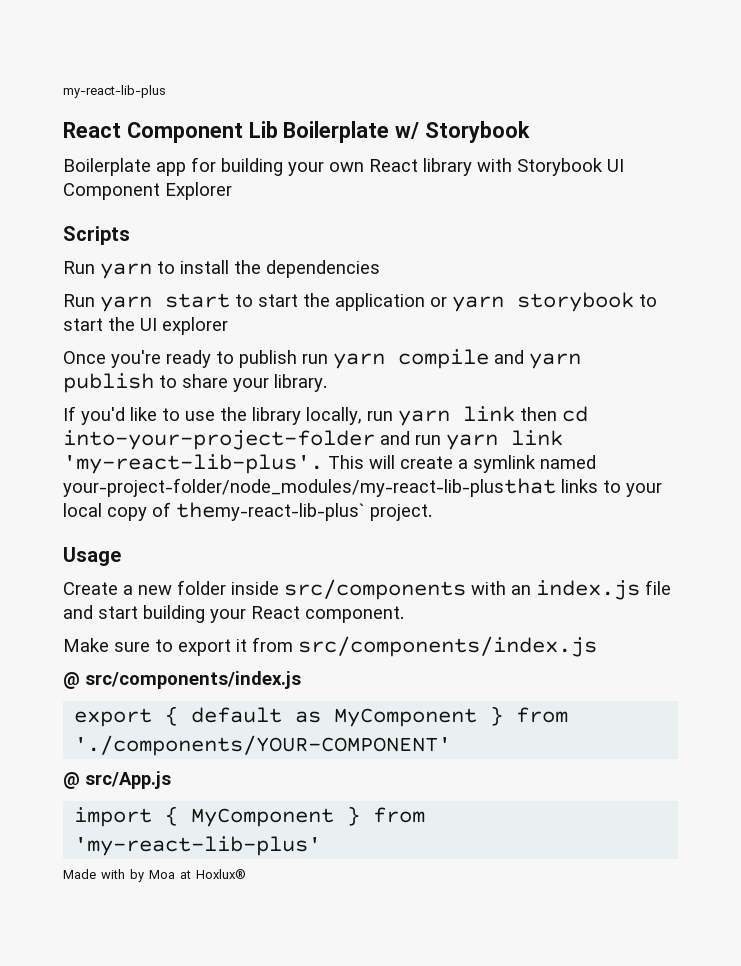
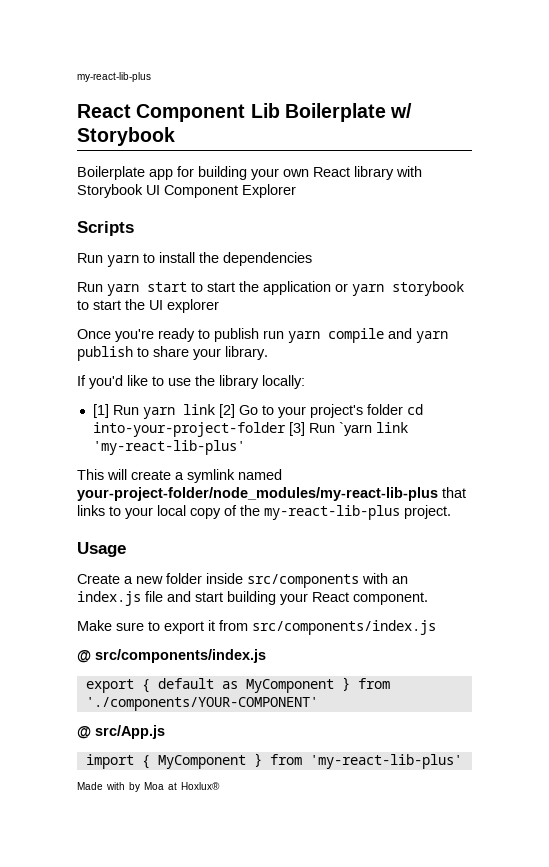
[306,406,588,426] [63,430,563,450] [63,454,323,474] locally, run yarn link then cd into-your-project-folder and run yarn link 'my-react-lib-plus'. -> [262,375,305,389] [92,404,423,419] [92,422,408,437] [92,440,245,455] locally: // [1] Run yarn link [2] Go to your project's folder cd into-your-project-folder [3] Run `yarn link 'my-react-lib-plus' //
[63,478,556,497] your-project-folder/node_modules/my-react-lib-plusthat -> [77,487,466,501] your-project-folder/node_modules/my-react-lib-plus that
[176,502,365,521] themy-react-lib-plus` -> [240,505,400,520] the my-react-lib-plus

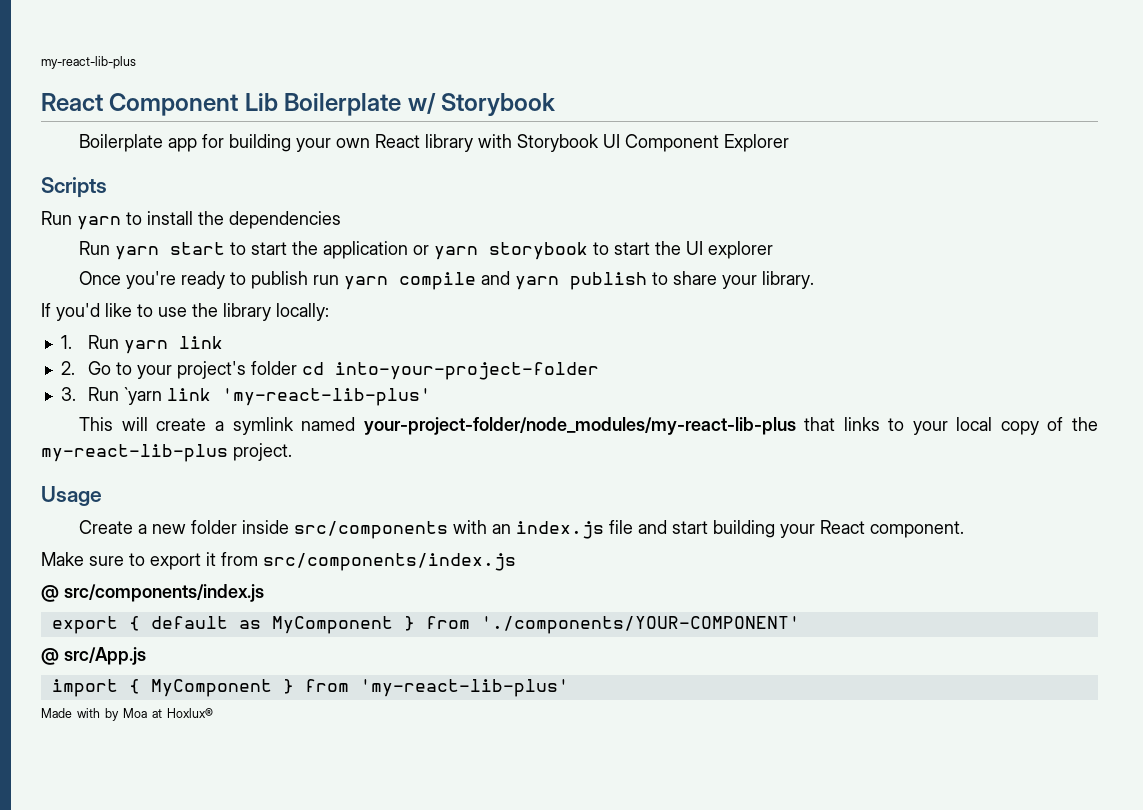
[92,404,109,418] [1] -> [60,335,72,349] 1.
[218,404,235,418] [2] -> [60,361,75,375] // 2.
[288,422,305,436] [3] -> [60,387,76,401] // 3.

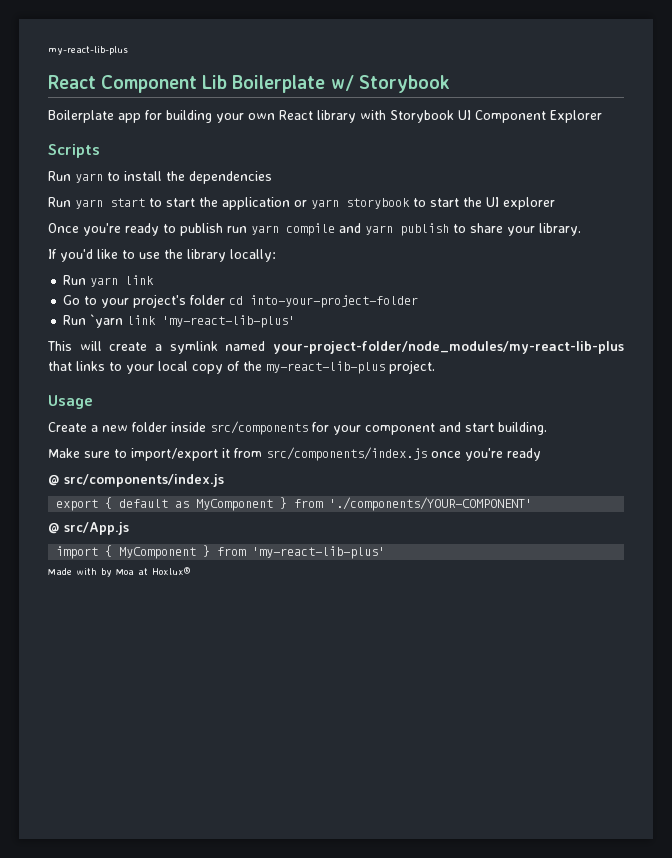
[60,335,72,349] 1. -> (276, 255) none
[60,361,75,375] 2. -> (155, 280) none
[60,387,76,401] 3. -> (419, 301) none
[453,520,965,539] with an index.js file and start building your React component. -> [312,422,547,435] for your component and start building.
[150,553,201,570] export -> [131,448,218,461] import/export
(516, 562) none -> [431,448,541,461] once you're ready

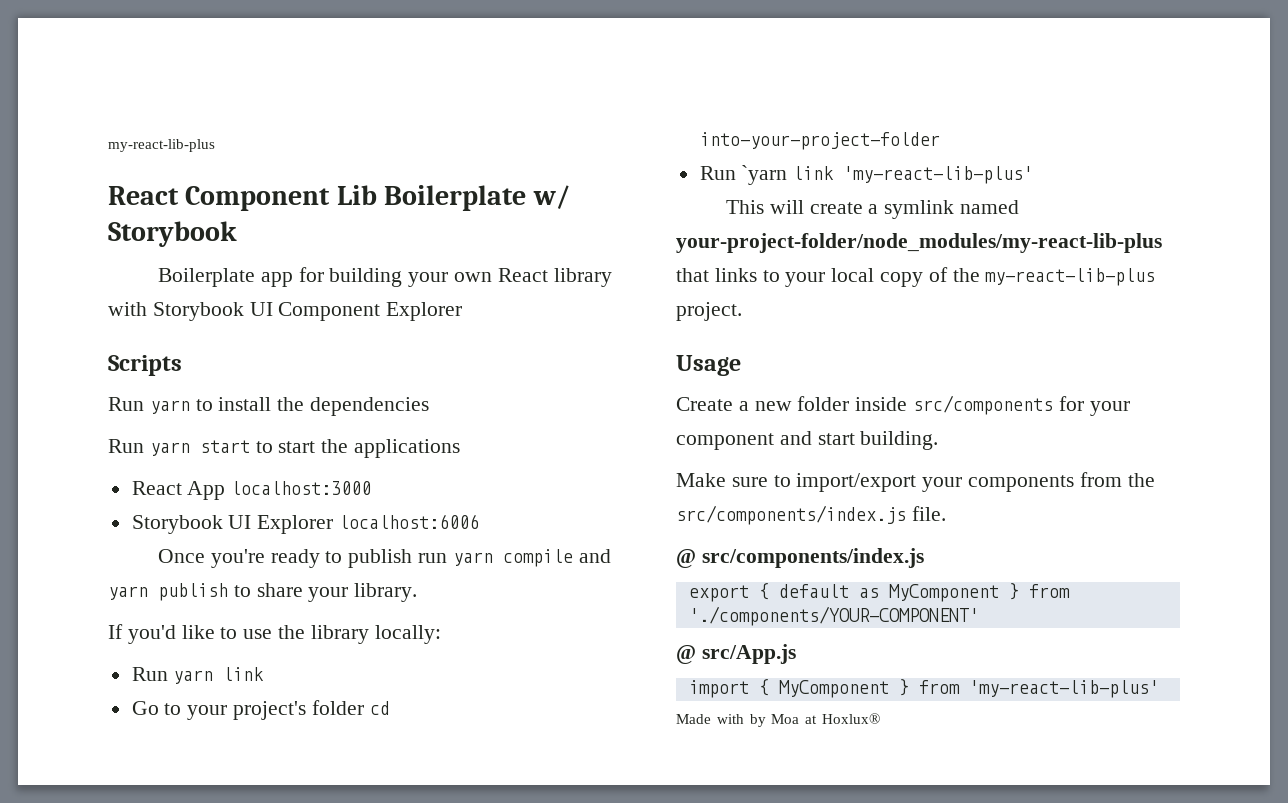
[222,197,555,210] application or yarn storybook to start the UI explorer -> [354,439,461,458] [131,481,372,500] [131,514,480,534] applications // React App localhost:3000 // Storybook UI Explorer localhost:6006
[222,447,541,461] it from src/components/index.js once you're ready -> [922,472,1155,492] [676,505,946,525] your components from the src/components/index.js file.

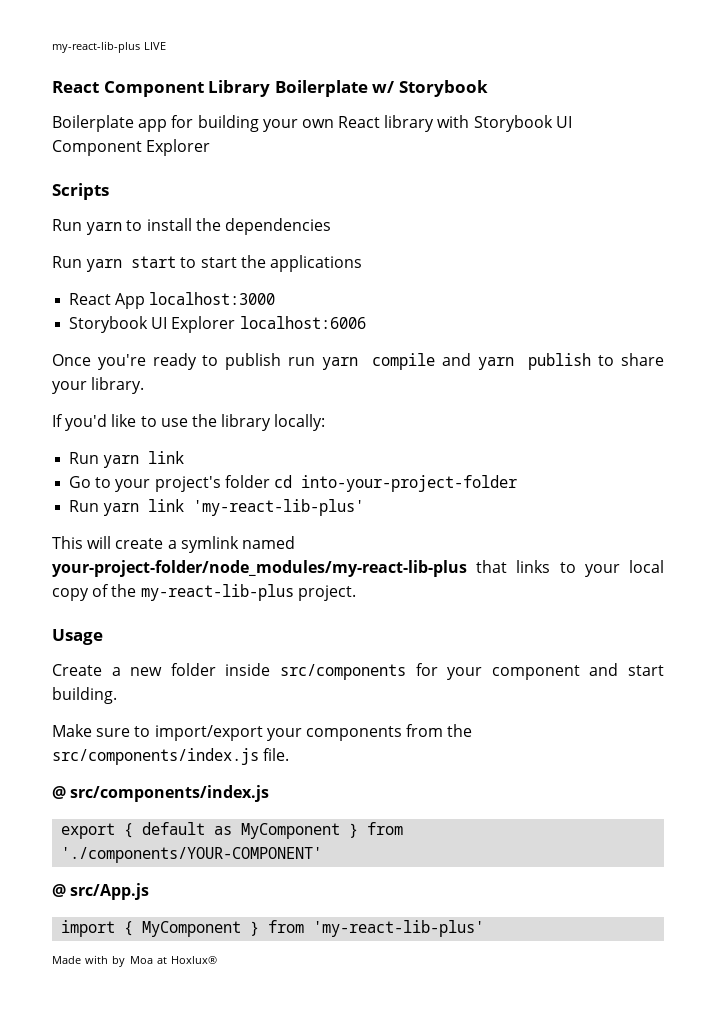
[108,139,215,152] my-react-lib-plus -> [52,41,167,53] my-react-lib-plus LIVE
[336,185,377,205] Lib -> [208,80,271,97] Library
[741,165,788,185] `yarn -> [103,503,140,516] yarn

